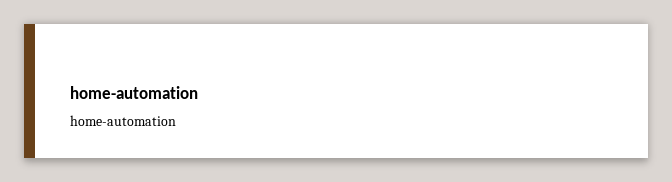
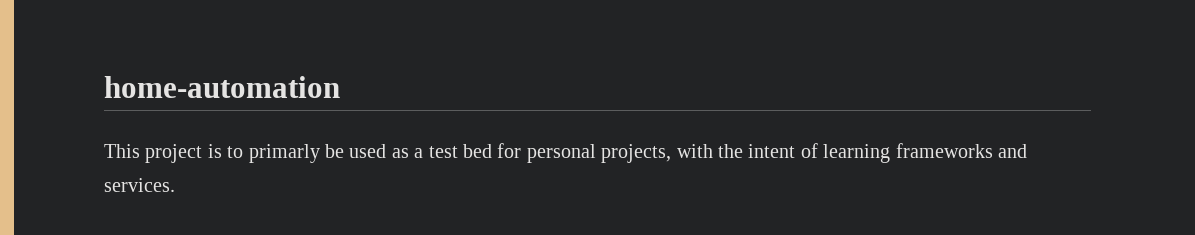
[70,115,176,126] home-automation -> [104,143,1027,163] [104,178,175,192] This project is to primarly be used as a test bed for personal projects, with the intent of learning frameworks and services.

